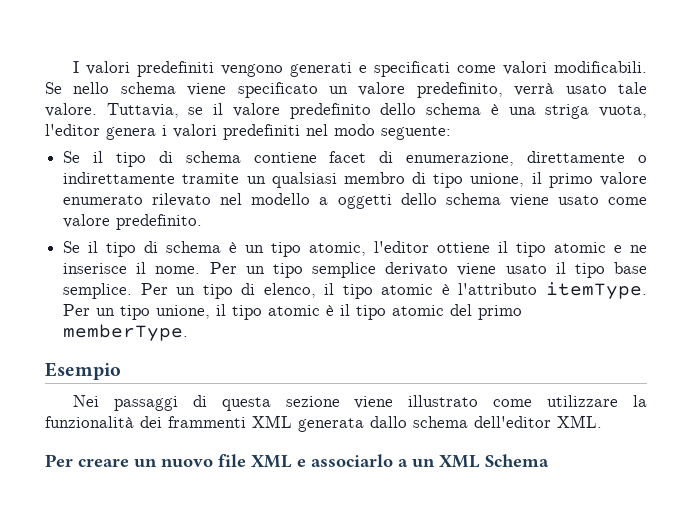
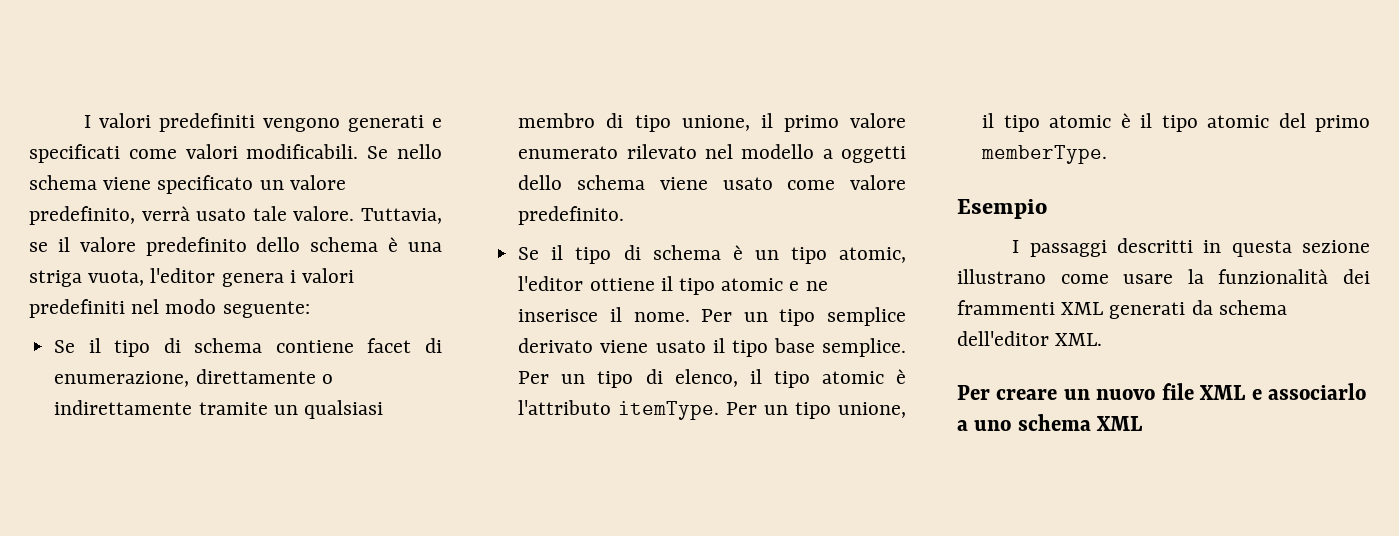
[73,395,619,411] Nei passaggi di questa sezione viene illustrato come utilizzare -> [1012,238,1370,257] [957,269,1174,284] I passaggi descritti in questa sezione illustrano come usare
[298,416,407,432] generata dallo -> [1109,300,1213,319] generati da
[412,454,549,468] un XML Schema -> [974,414,1143,431] uno schema XML

